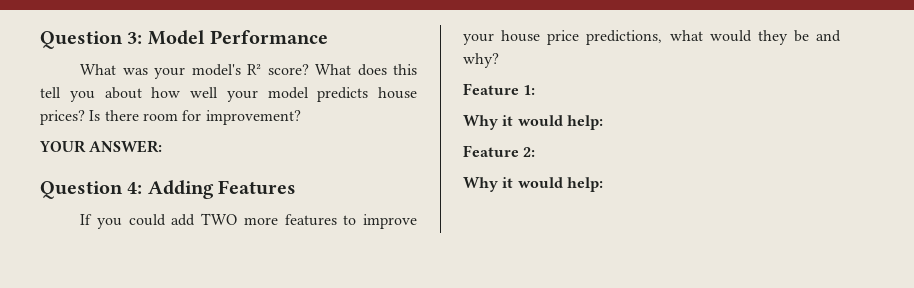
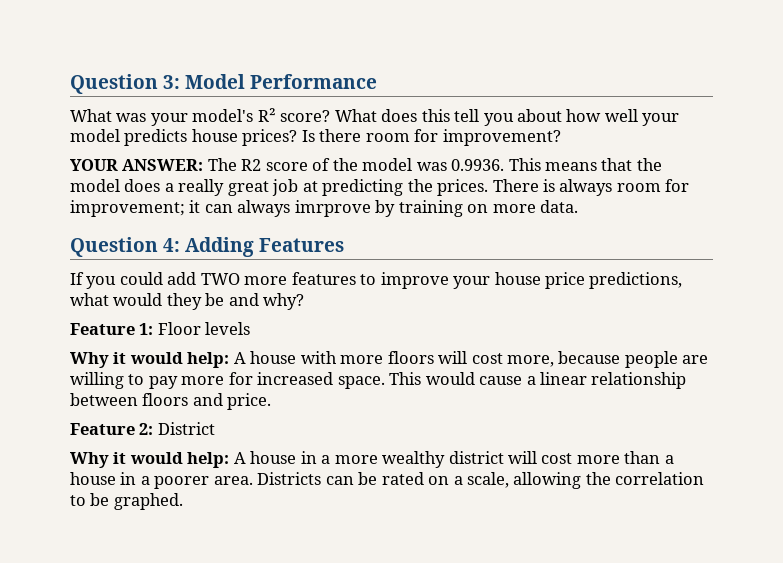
(163, 146) none -> [207,158,662,171] [70,179,690,196] [70,200,579,217] The R2 score of the model was 0.9936. This means that the model does a really great job at predicting the prices. There is always room for improvement; it can always imrprove by training on more data.
[463,115,603,130] // Why it would help: -> [157,322,251,335] [70,351,709,368] [70,372,687,389] [70,393,272,410] Floor levels // Why it would help: A house with more floors will cost more, because people are willing to pay more for increased space. This would cause a linear relationship between floors and price.
[463,177,603,192] // Why it would help: -> [157,422,215,435] [70,451,674,468] [70,472,705,489] [70,493,183,510] District // Why it would help: A house in a more wealthy district will cost more than a house in a poorer area. Districts can be rated on a scale, allowing the correlation to be graphed.

